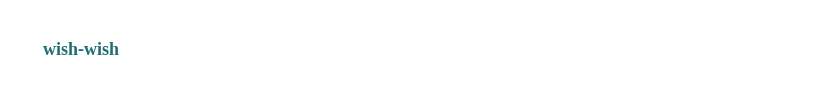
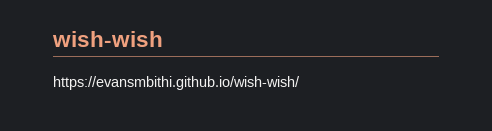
(119, 48) none -> [53,76,300,90] // https://evansmbithi.github.io/wish-wish/

